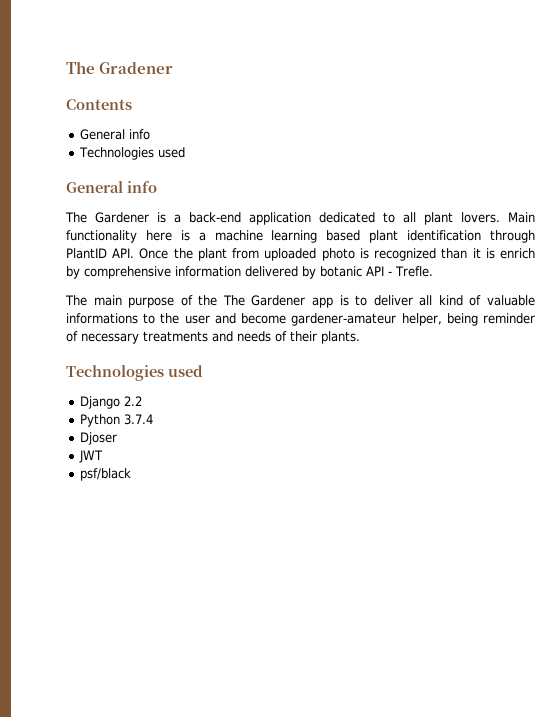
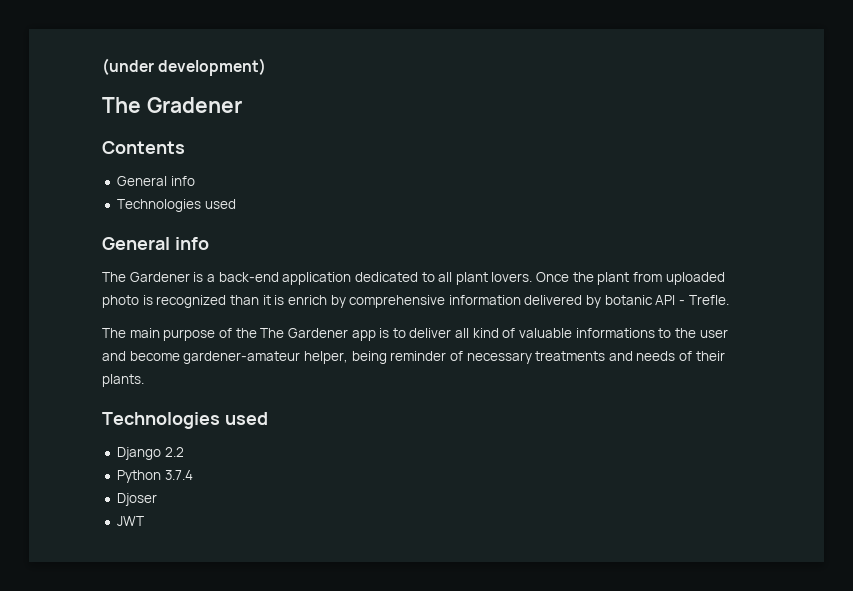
(66, 67) none -> [102,58,267,76] (under development) //
[508,212,535,223] [66,230,535,243] [66,248,135,259] Main functionality here is a machine learning based plant identification through PlantID API. -> (533, 277) none
[80,468,132,481] // psf/black -> (144, 521) none

